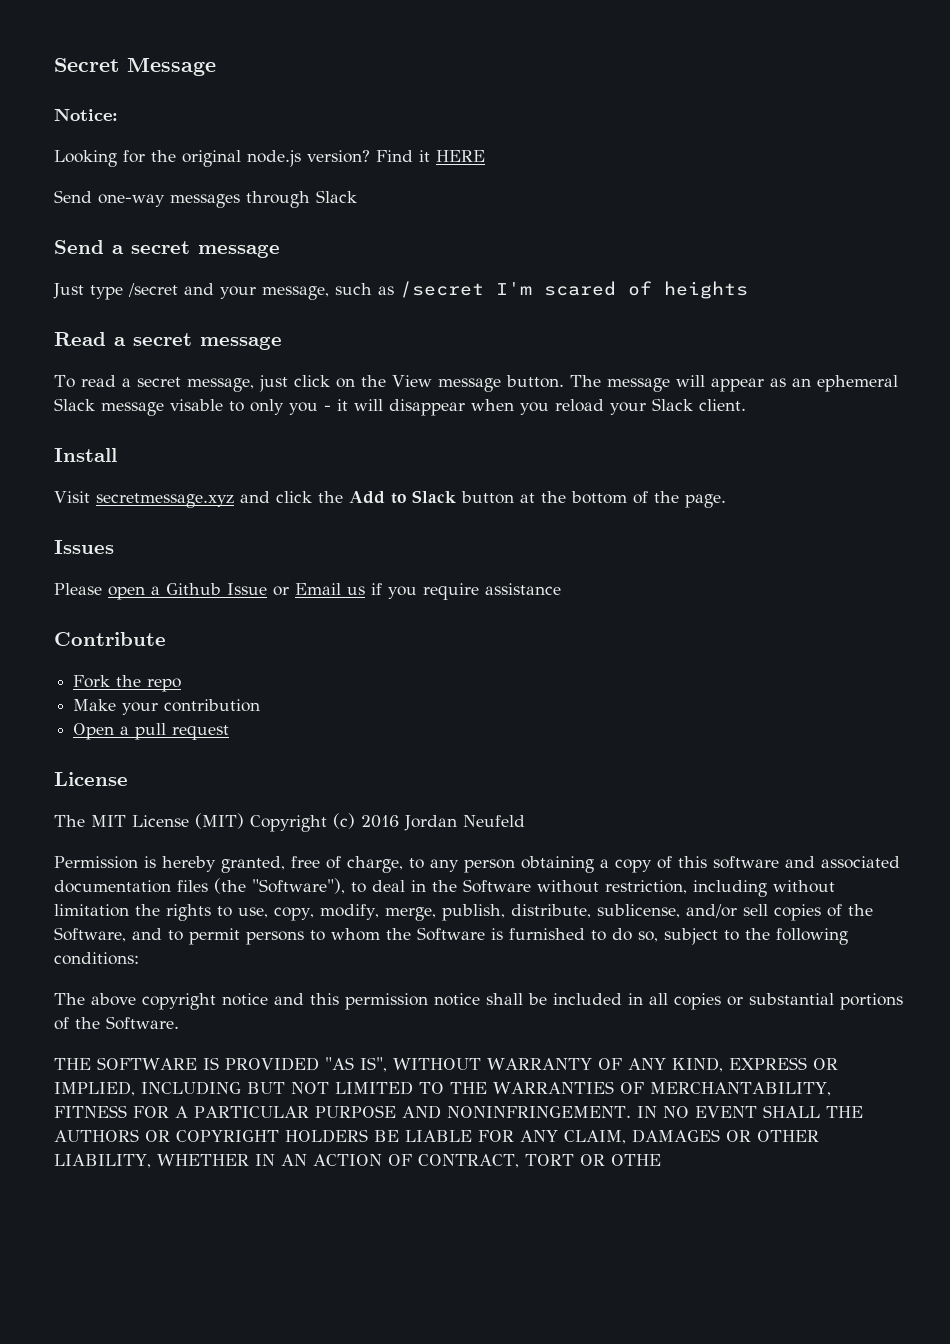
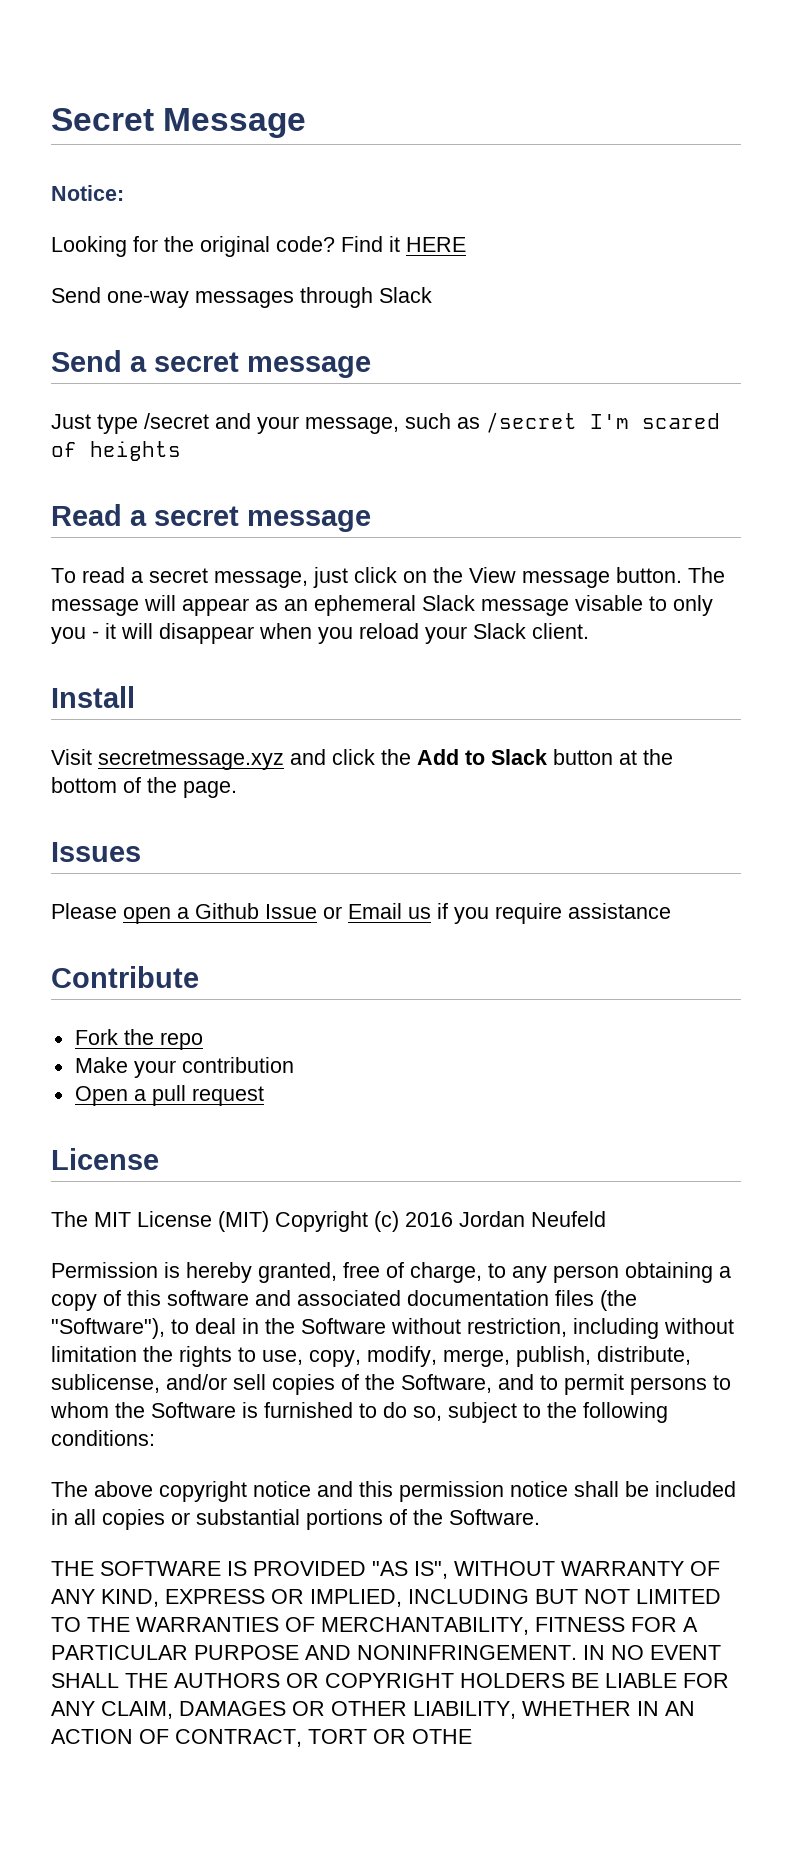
[247,150,370,167] node.js version? -> [276,236,335,252] code?

